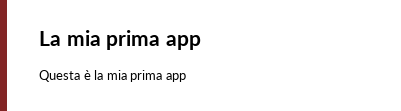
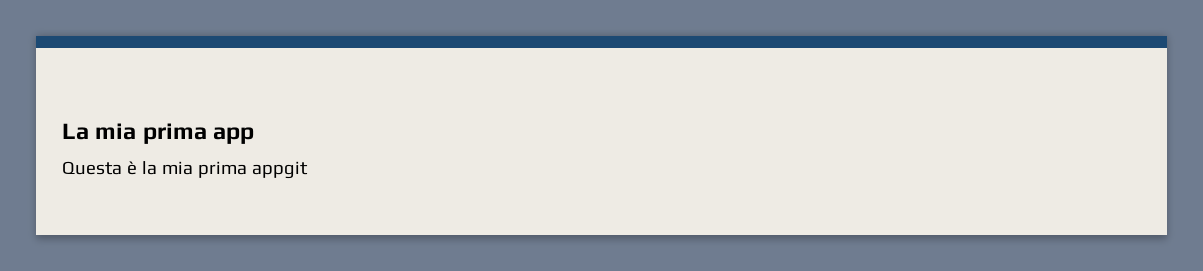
[165,73,186,82] app -> [251,161,308,179] appgit

